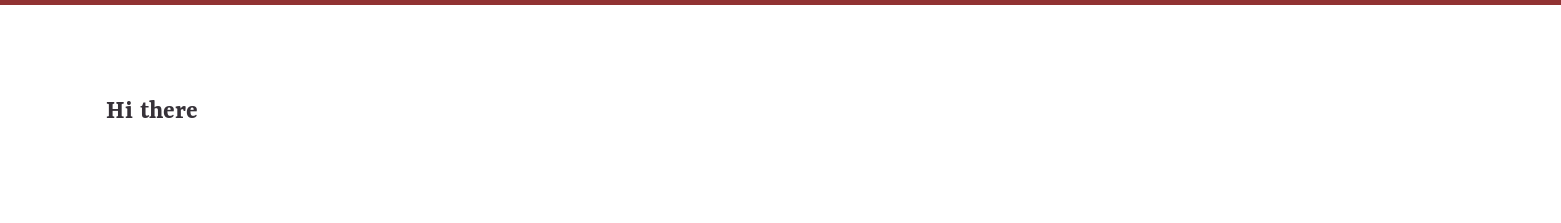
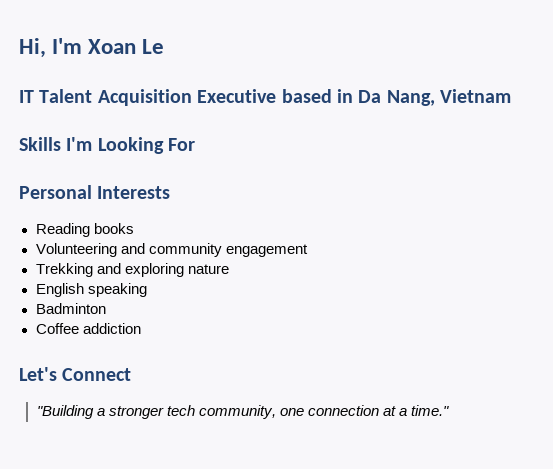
[106,100,199,118] Hi there -> [19,38,165,58] [19,89,512,106] [19,137,196,154] [19,185,171,199] [35,223,134,237] [35,243,308,257] [35,263,229,277] [35,283,147,297] [35,303,106,314] [35,323,141,334] [19,367,132,381] [36,405,449,419] Hi, I'm Xoan Le // IT Talent Acquisition Executive based in Da Nang, Vietnam // Skills I'm Looking For // Personal Interests // Reading books // Volunteering and community engagement // Trekking and exploring nature // English speaking // Badminton // Coffee addiction // Let's Connect // "Building a stronger tech community, one connection at a time."

